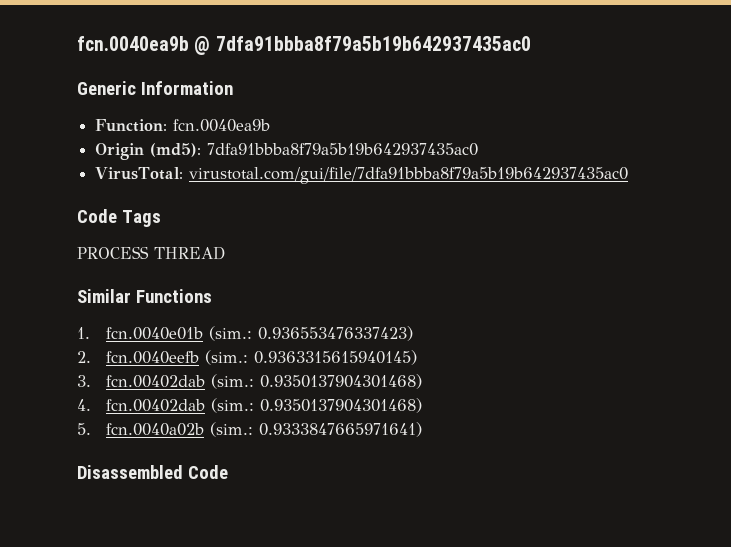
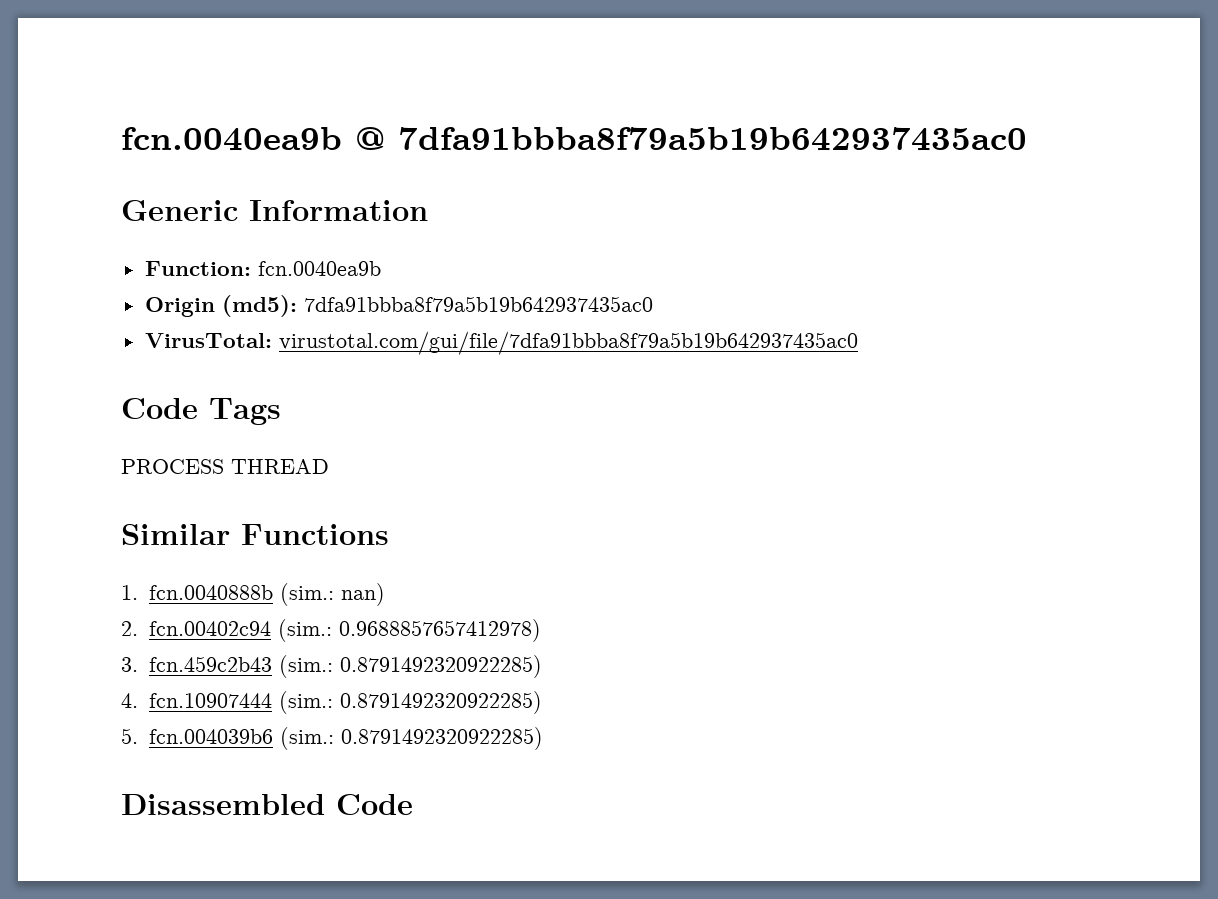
[105,326,413,341] [77,350,417,365] [77,374,422,389] [77,398,422,413] [77,422,422,437] fcn.0040e01b (sim.: 0.936553476337423) // 2. fcn.0040eefb (sim.: 0.9363315615940145) // 3. fcn.00402dab (sim.: 0.9350137904301468) // 4. fcn.00402dab (sim.: 0.9350137904301468) // 5. fcn.0040a02b (sim.: 0.9333847665971641) -> [148,583,385,606] [121,619,541,642] [121,655,542,678] [121,691,542,714] [121,727,543,750] fcn.0040888b (sim.: nan) // 2. fcn.00402c94 (sim.: 0.9688857657412978) // 3. fcn.459c2b43 (sim.: 0.8791492320922285) // 4. fcn.10907444 (sim.: 0.8791492320922285) // 5. fcn.004039b6 (sim.: 0.8791492320922285)

